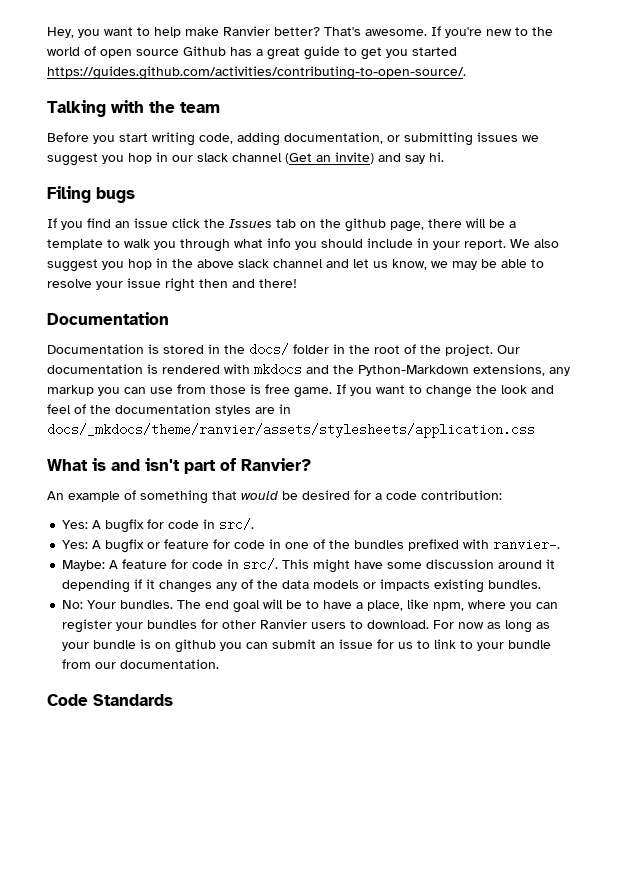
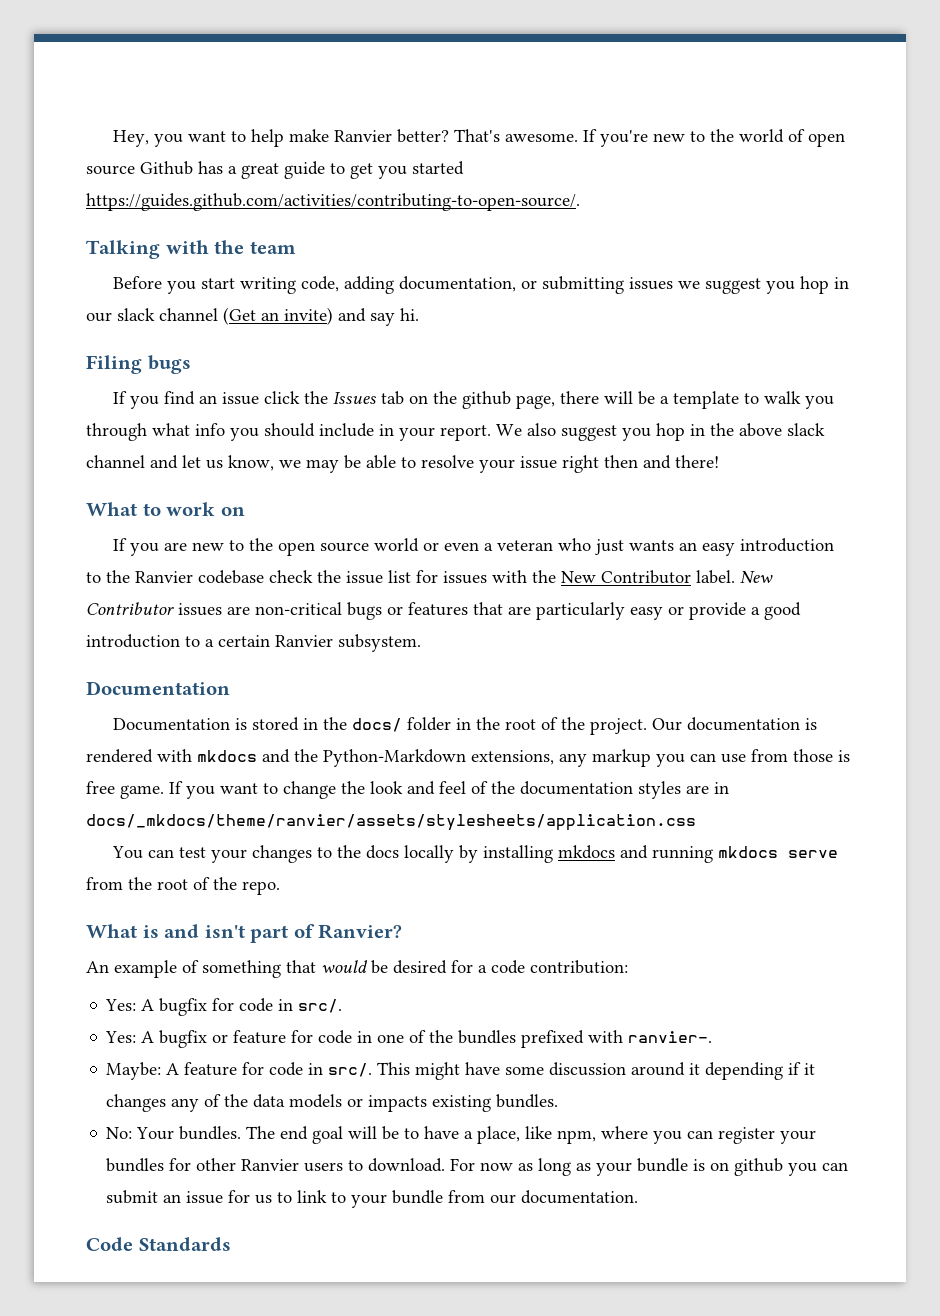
(297, 283) none -> [86,502,245,516] [113,538,835,556] [86,570,773,584] [86,602,801,620] [86,634,421,652] // What to work on // If you are new to the open source world or even a veteran who just wants an easy introduction to the Ranvier codebase check the issue list for issues with the New Contributor label. New Contributor issues are non-critical bugs or features that are particularly easy or provide a good introduction to a certain Ranvier subsystem.
(535, 430) none -> [112,845,839,863] [86,877,280,895] // You can test your changes to the docs locally by installing mkdocs and running mkdocs serve from the root of the repo.

